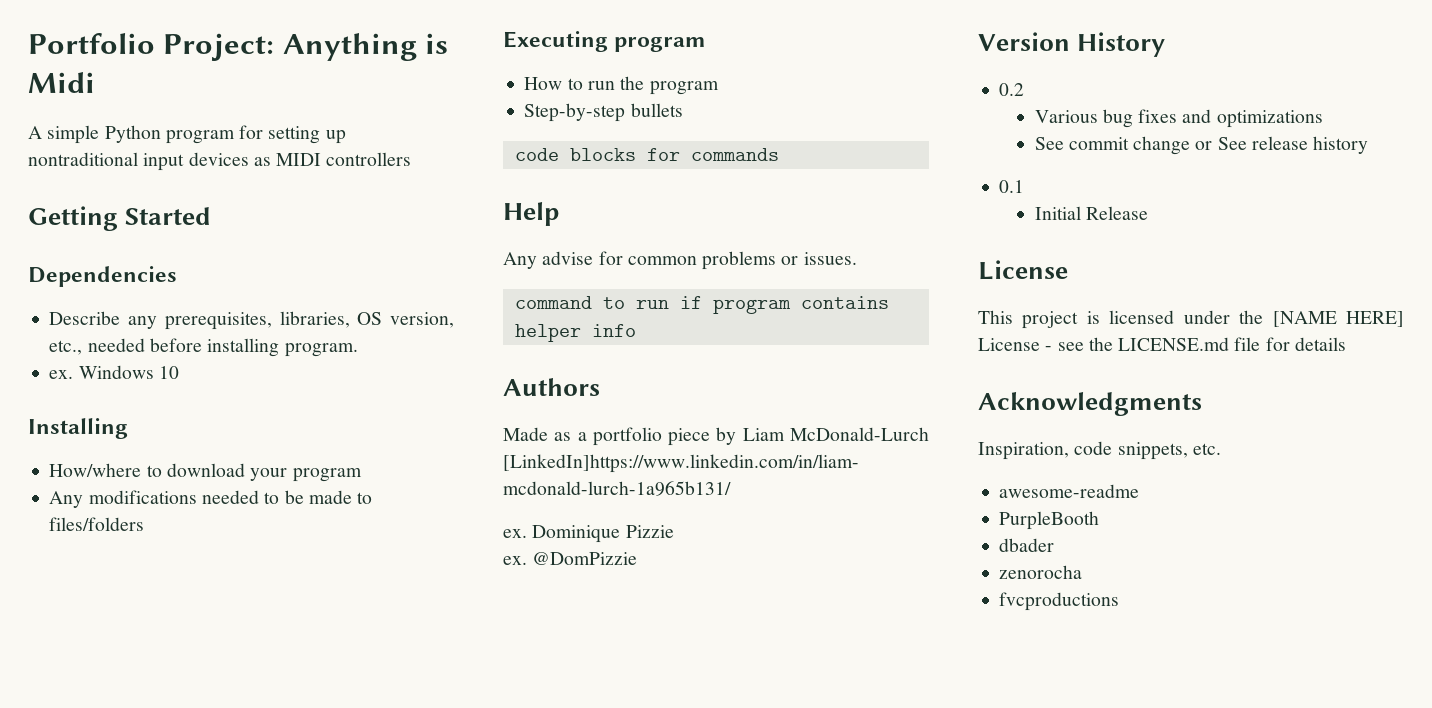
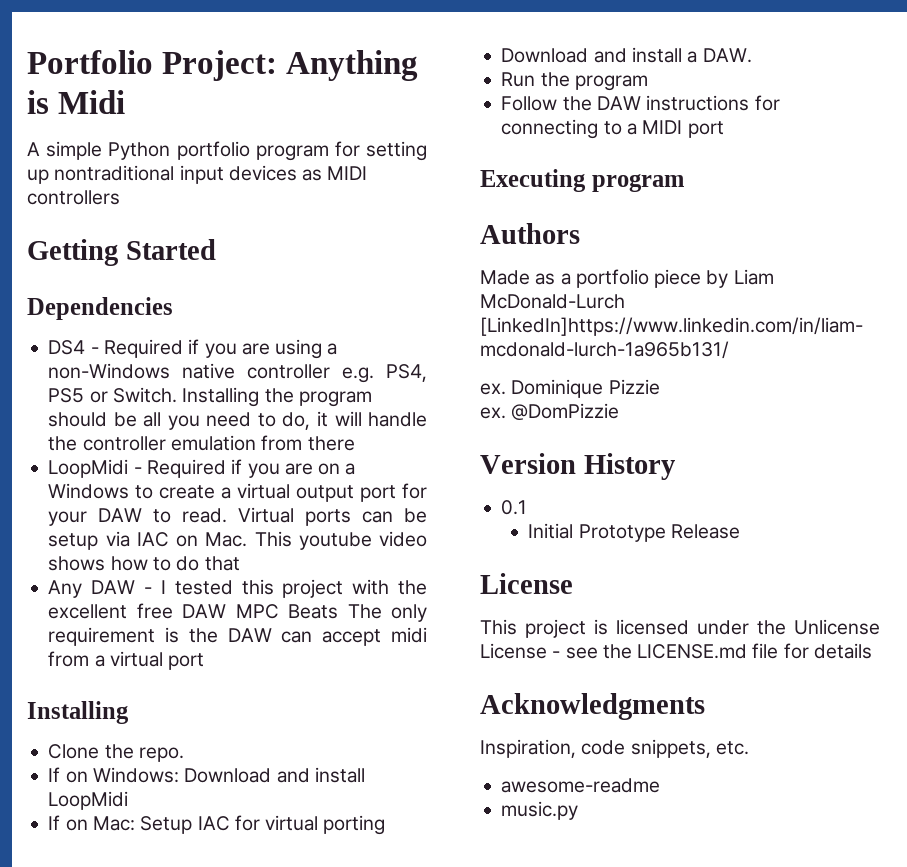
(161, 134) none -> [176,141,250,160] portfolio
[49,311,454,330] [49,338,358,357] [49,365,179,379] [28,418,128,439] [49,463,362,482] [49,490,373,508] [49,517,145,531] [503,31,707,52] [524,76,719,95] [524,103,683,122] [514,148,779,161] [503,202,560,226] [503,251,857,270] [514,296,889,314] [514,324,636,342] Describe any prerequisites, libraries, OS version, etc., needed before installing program. // ex. Windows 10 // Installing // How/where to download your program // Any modifications needed to be made to files/folders // Executing program // How to run the program // Step-by-step bullets // code blocks for commands // Help // Any advise for common problems or issues. // command to run if program contains helper info -> [48,339,338,359] [48,363,427,383] [48,387,372,407] [48,411,427,430] [48,435,355,451] [48,459,356,478] [48,483,428,502] [48,507,428,526] [48,531,427,550] [48,556,240,571] [48,579,427,598] [48,603,428,622] [48,627,427,646] [48,651,205,670] [27,701,129,724] [48,744,184,762] [48,767,365,783] [48,791,129,810] [48,815,386,835] [501,47,752,63] [501,72,648,91] [501,95,780,111] [501,119,724,139] [480,169,684,192] DS4 - Required if you are using a non-Windows native controller e.g. PS4, PS5 or Switch. Installing the program should be all you need to do, it will handle the controller emulation from there // LoopMidi - Required if you are on a Windows to create a virtual output port for your DAW to read. Virtual ports can be setup via IAC on Mac. This youtube video shows how to do that // Any DAW - I tested this project with the excellent free DAW MPC Beats The only requirement is the DAW can accept midi from a virtual port // Installing // Clone the repo. // If on Windows: Download and install LoopMidi // If on Mac: Setup IAC for virtual porting // Download and install a DAW. // Run the program // Follow the DAW instructions for connecting to a MIDI port // Executing program
[999,83,1025,96] [1034,109,1323,128] [1034,136,1369,155] // 0.2 // Various bug fixes and optimizations // See commit change or See release history -> (675, 466) none
(1081, 213) none -> [578,524,666,542] Prototype
[1272,311,1404,327] [NAME HERE] -> [794,619,880,635] Unlicense
[999,511,1100,530] [999,538,1055,552] [999,565,1083,579] [999,592,1120,611] PurpleBooth // dbader // zenorocha // fvcproductions -> [501,801,579,820] music.py

